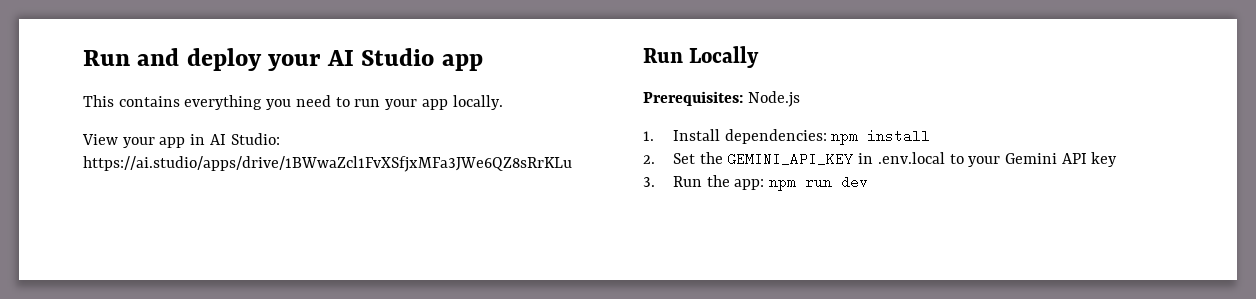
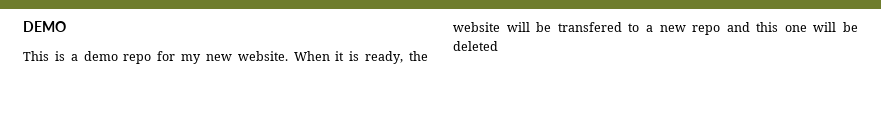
[83,48,483,71] [83,95,503,110] [82,133,280,148] [83,156,572,172] [643,46,760,68] [643,91,800,107] [643,129,931,145] [643,152,1118,167] [643,175,869,191] Run and deploy your AI Studio app // This contains everything you need to run your app locally. // View your app in AI Studio: https://ai.studio/apps/drive/1BWwaZcl1FvXSfjxMFa3JWe6QZ8sRrKLu // Run Locally // Prerequisites: Node.js // 1. Install dependencies: npm install // 2. Set the GEMINI_API_KEY in .env.local to your Gemini API key // 3. Run the app: npm run dev -> [23,21,66,32] [23,51,429,64] [453,22,858,35] [453,41,498,51] DEMO // This is a demo repo for my new website. When it is ready, the website will be transfered to a new repo and this one will be deleted

